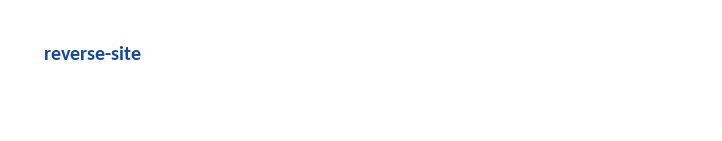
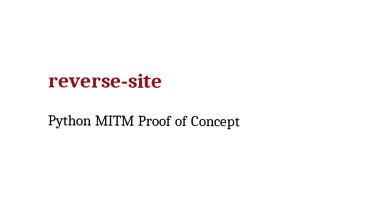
(141, 53) none -> [47,114,240,130] // Python MITM Proof of Concept

